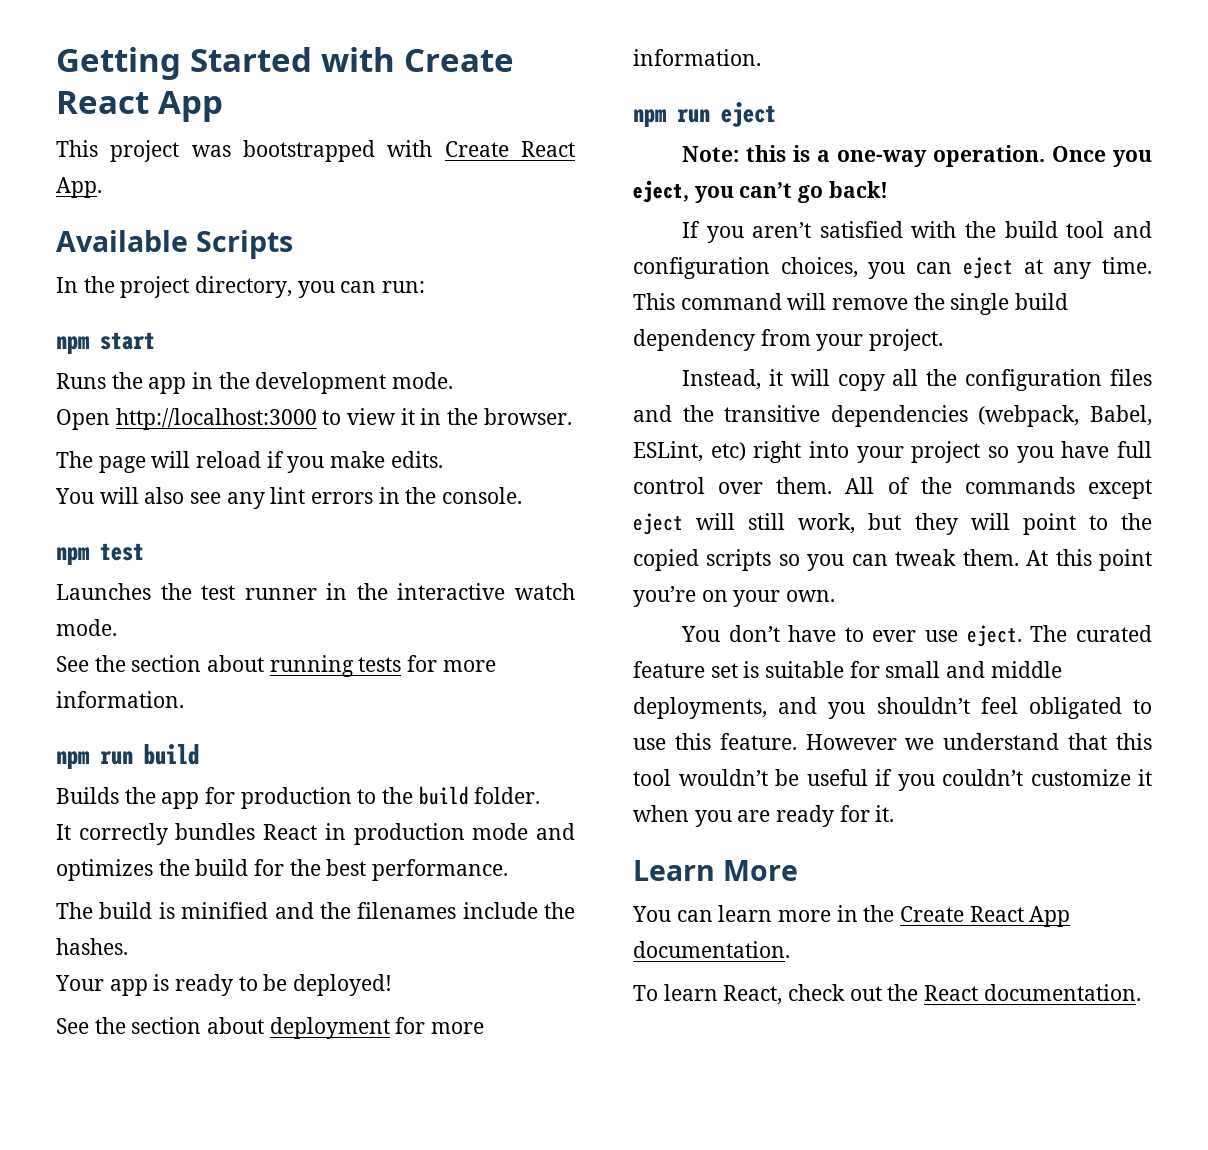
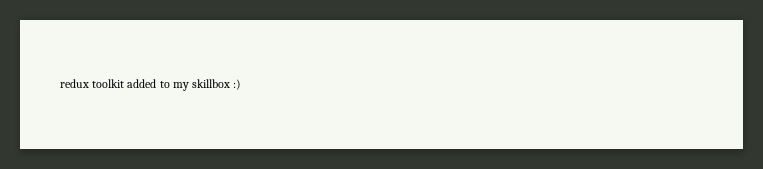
[56,47,514,80] [56,91,223,122] [56,140,575,162] [56,177,102,198] [56,230,293,259] [56,276,426,298] [56,332,155,354] [56,372,454,394] [56,408,572,430] [56,451,443,473] [55,487,523,509] [56,543,144,565] [56,583,575,600] [56,619,117,636] [56,655,496,677] [56,691,184,708] [56,744,199,769] [56,786,541,809] [56,823,575,845] [56,859,509,881] [56,902,575,919] [56,938,128,955] [55,974,393,996] [56,1017,485,1039] [633,49,761,66] [633,102,776,127] [681,145,1152,167] [633,180,888,203] [681,221,1152,243] [633,257,1152,279] [633,293,1069,315] [633,329,944,351] [681,369,1152,391] [633,405,1152,427] [633,441,1152,463] [633,477,1152,499] [633,513,1152,535] [633,549,1152,571] [633,586,836,607] [680,625,1152,647] [633,661,1062,678] [633,697,1152,719] [633,733,1152,750] [633,769,1152,791] [633,805,895,827] [633,860,798,881] [632,905,1071,927] [633,941,790,958] [633,984,1141,1005] Getting Started with Create React App // This project was bootstrapped with Create React App. // Available Scripts // In the project directory, you can run: // npm start // Runs the app in the development mode. // Open http://localhost:3000 to view it in the browser. // The page will reload if you make edits. // You will also see any lint errors in the console. // npm test // Launches the test runner in the interactive watch mode. // See the section about running tests for more information. // npm run build // Builds the app for production to the build folder. // It correctly bundles React in production mode and optimizes the build for the best performance. // The build is minified and the filenames include the hashes. // Your app is ready to be deployed! // See the section about deployment for more information. // npm run eject // Note: this is a one-way operation. Once you eject, you can’t go back! // If you aren’t satisfied with the build tool and configuration choices, you can eject at any time. This command will remove the single build dependency from your project. // Instead, it will copy all the configuration files and the transitive dependencies (webpack, Babel, ESLint, etc) right into your project so you have full control over them. All of the commands except eject will still work, but they will point to the copied scripts so you can tweak them. At this point you’re on your own. // You don’t have to ever use eject. The curated feature set is suitable for small and middle deployments, and you shouldn’t feel obligated to use this feature. However we understand that this tool wouldn’t be useful if you couldn’t customize it when you are ready for it. // Learn More // You can learn more in the Create React App documentation. // To learn React, check out the React documentation. -> [60,79,242,91] redux toolkit added to my skillbox :)

